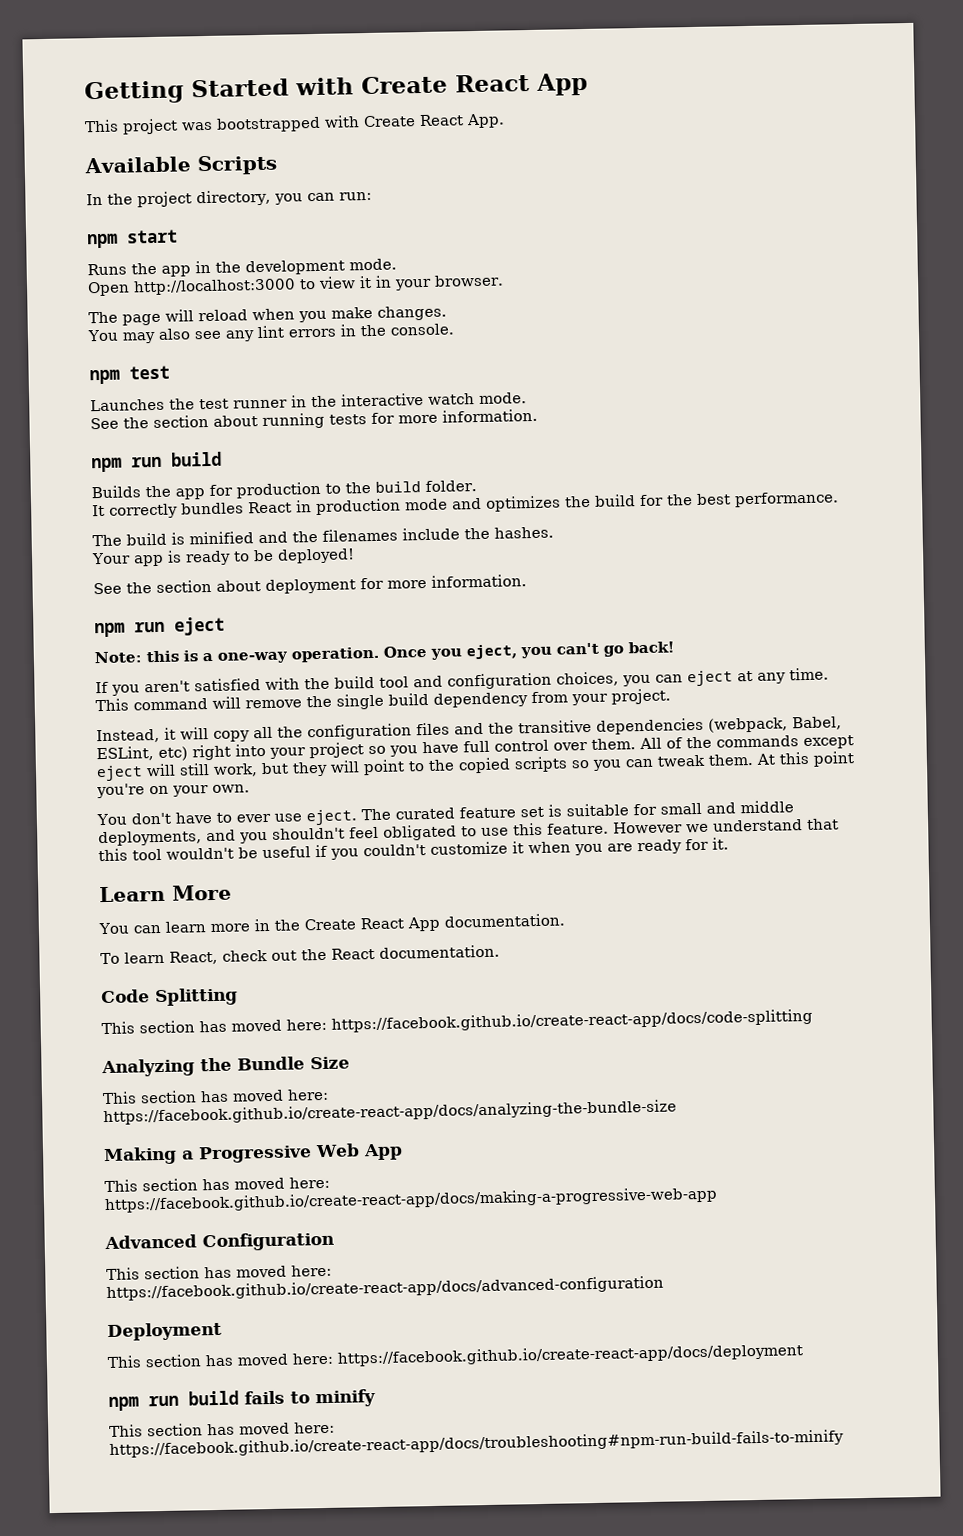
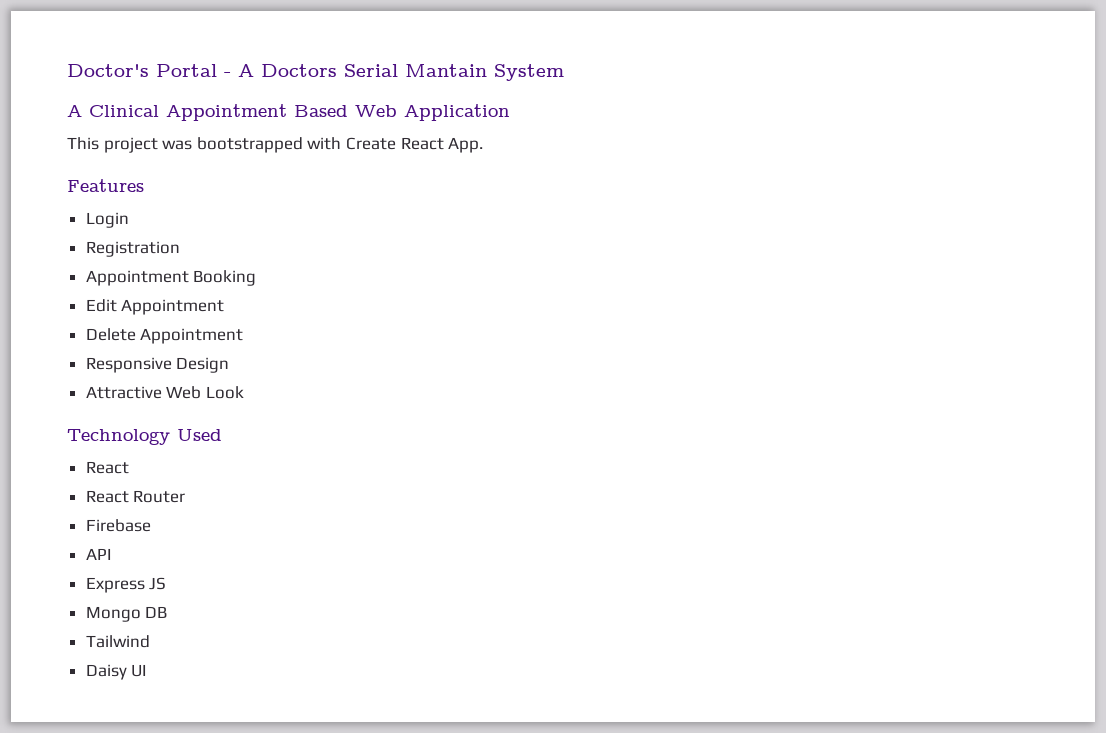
[84,72,588,105] Getting Started with Create React App -> [67,64,564,81] [67,104,510,121] Doctor's Portal - A Doctors Serial Mantain System // A Clinical Appointment Based Web Application
[84,154,277,176] [86,189,372,208] [87,229,178,249] [87,258,397,277] [87,274,504,297] [88,305,447,326] [87,323,454,344] [89,365,170,385] [90,392,527,412] [90,408,538,430] [91,451,222,473] [91,480,477,500] [92,491,839,519] [92,526,554,547] [91,548,355,567] [93,574,527,595] [94,616,225,638] [94,641,675,664] [95,667,829,696] [95,688,671,712] [96,716,842,744] [96,735,854,762] [96,751,855,782] [96,783,250,799] [96,800,794,826] [98,818,839,847] [98,837,729,862] [99,884,232,903] [98,913,565,935] [100,944,500,965] [101,987,238,1007] [101,1008,813,1035] [101,1056,350,1078] [102,1088,329,1105] [103,1099,677,1126] [103,1143,403,1166] [104,1176,330,1193] [104,1186,718,1214] [104,1231,334,1252] [106,1264,332,1281] [106,1275,664,1302] [107,1321,222,1342] [107,1343,803,1369] [108,1389,376,1412] [109,1421,335,1437] [109,1429,844,1458] Available Scripts // In the project directory, you can run: // npm start // Runs the app in the development mode. // Open http://localhost:3000 to view it in your browser. // The page will reload when you make changes. // You may also see any lint errors in the console. // npm test // Launches the test runner in the interactive watch mode. // See the section about running tests for more information. // npm run build // Builds the app for production to the build folder. // It correctly bundles React in production mode and optimizes the build for the best performance. // The build is minified and the filenames include the hashes. // Your app is ready to be deployed! // See the section about deployment for more information. // npm run eject // Note: this is a one-way operation. Once you eject, you can't go back! // If you aren't satisfied with the build tool and configuration choices, you can eject at any time. This command will remove the single build dependency from your project. // Instead, it will copy all the configuration files and the transitive dependencies (webpack, Babel, ESLint, etc) right into your project so you have full control over them. All of the commands except eject will still work, but they will point to the copied scripts so you can tweak them. At this point you're on your own. // You don't have to ever use eject. The curated feature set is suitable for small and middle deployments, and you shouldn't feel obligated to use this feature. However we understand that this tool wouldn't be useful if you couldn't customize it when you are ready for it. // Learn More // You can learn more in the Create React App documentation. // To learn React, check out the React documentation. // Code Splitting // This section has moved here: https://facebook.github.io/create-react-app/docs/code-splitting // Analyzing the Bundle Size // This section has moved here: https://facebook.github.io/create-react-app/docs/analyzing-the-bundle-size // Making a Progressive Web App // This section has moved here: https://facebook.github.io/create-react-app/docs/making-a-progressive-web-app // Advanced Configuration // This section has moved here: https://facebook.github.io/create-react-app/docs/advanced-configuration // Deployment // This section has moved here: https://facebook.github.io/create-react-app/docs/deployment // npm run build fails to minify // This section has moved here: https://facebook.github.io/create-react-app/docs/troubleshooting#npm-run-build-fails-to-minify -> [67,179,144,192] [85,212,129,228] [85,241,180,257] [85,270,257,286] [85,299,225,315] [85,328,244,344] [85,357,230,373] [85,386,244,399] [67,429,222,445] [85,461,129,474] [85,490,186,503] [85,519,151,532] [85,548,112,560] [85,577,167,593] [85,606,168,622] [85,635,150,648] [85,664,148,680] Features // Login // Registration // Appointment Booking // Edit Appointment // Delete Appointment // Responsive Design // Attractive Web Look // Technology Used // React // React Router // Firebase // API // Express JS // Mongo DB // Tailwind // Daisy UI

